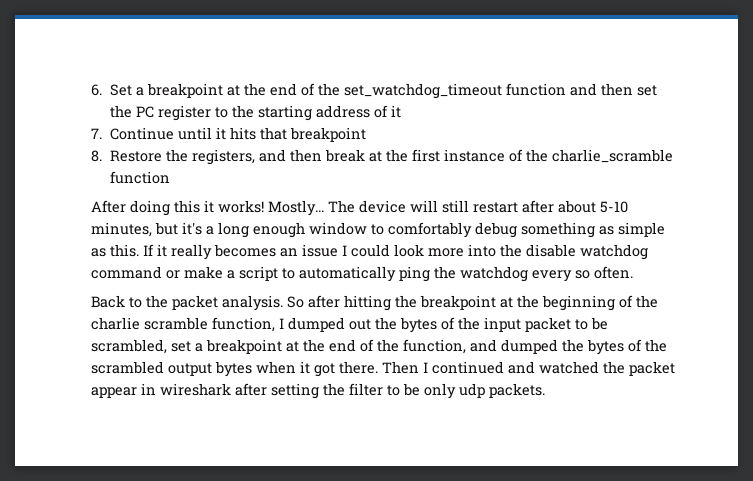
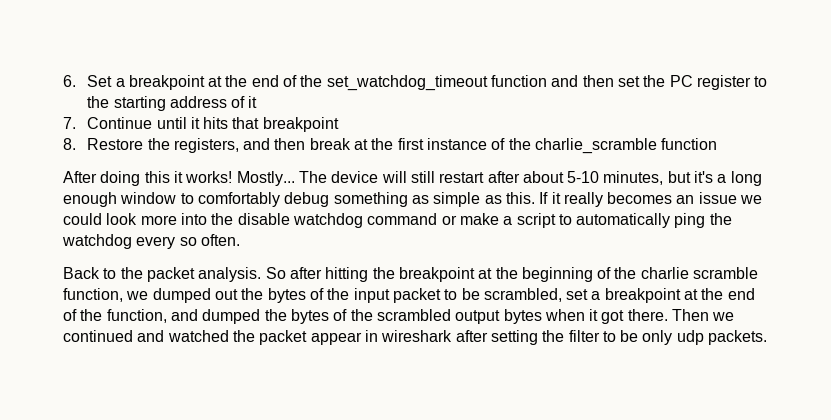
[342,245,347,256] I -> [740,195,763,204] we
[279,318,284,329] I -> [126,291,149,300] we
[423,362,428,373] I -> [712,312,735,321] we

